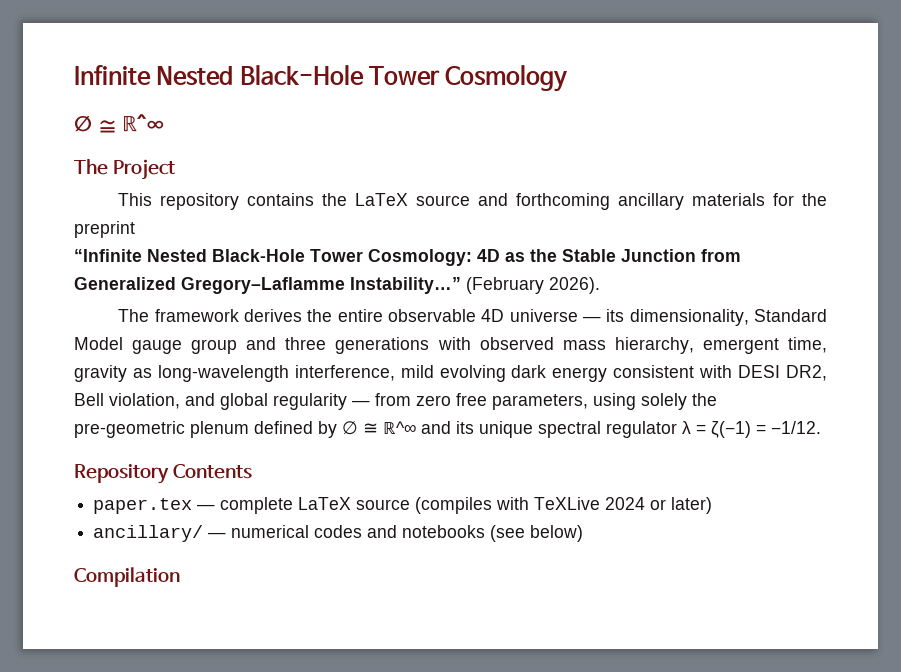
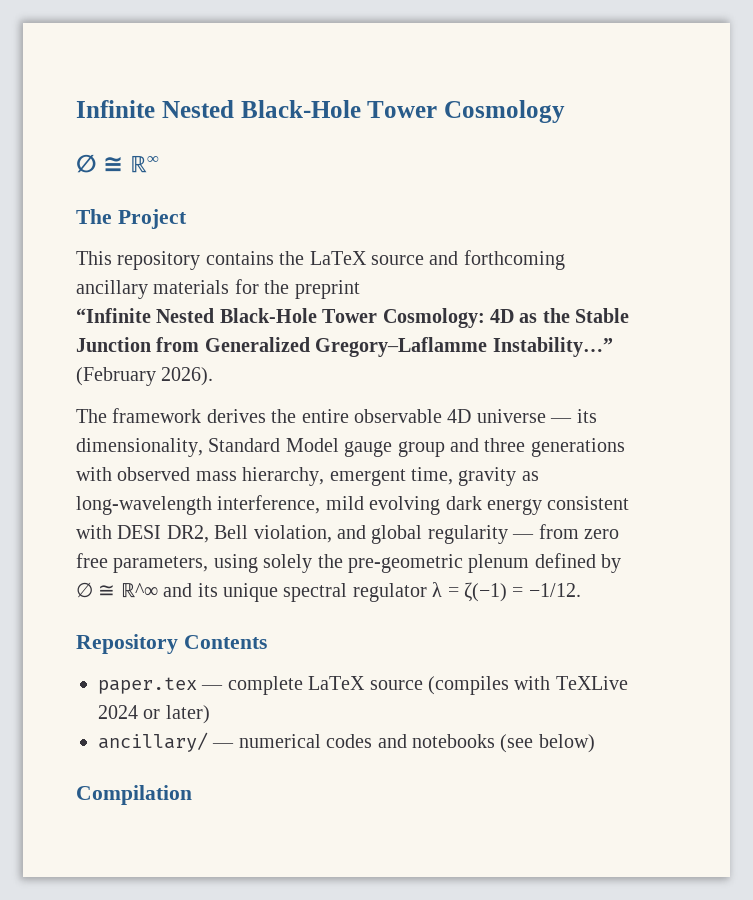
[122,114,166,132] ℝ^∞ -> [129,155,159,173] ℝ∞

